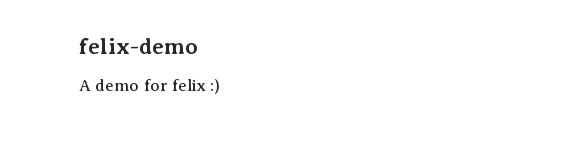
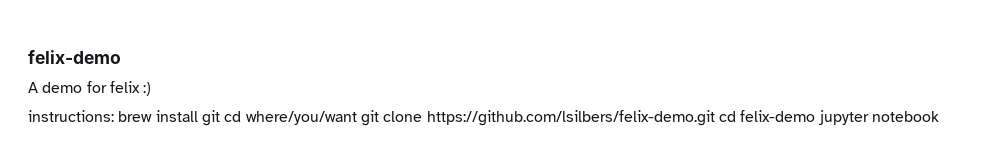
(220, 86) none -> [28,110,939,126] // instructions: brew install git cd where/you/want git clone https://github.com/lsilbers/felix-demo.git cd felix-demo jupyter notebook

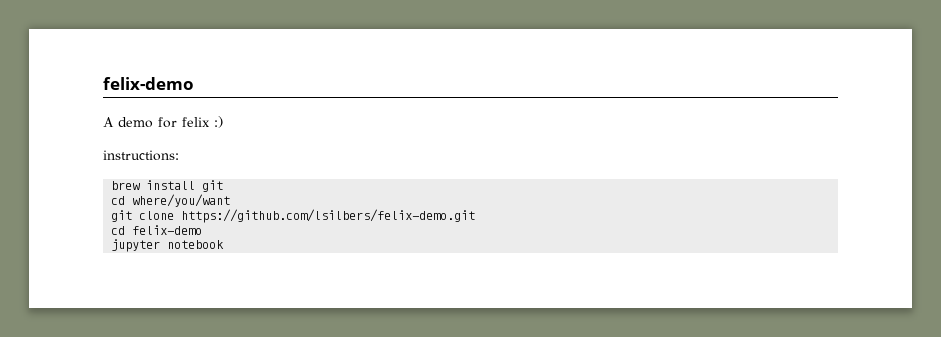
(114, 116) none -> (179, 155) //
(220, 118) none -> (224, 186) //
(357, 118) none -> (231, 200) //
(715, 118) none -> (476, 216) //
(816, 116) none -> (203, 230) //

